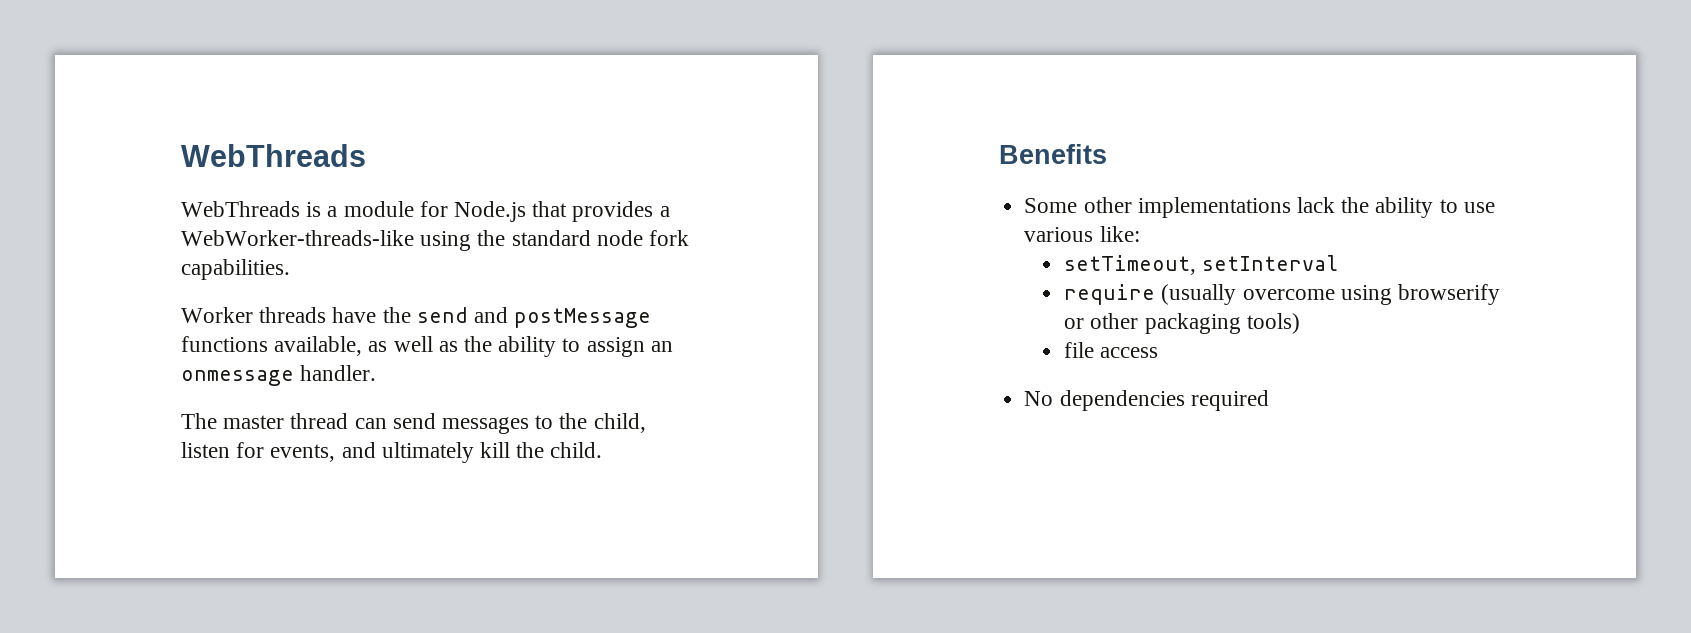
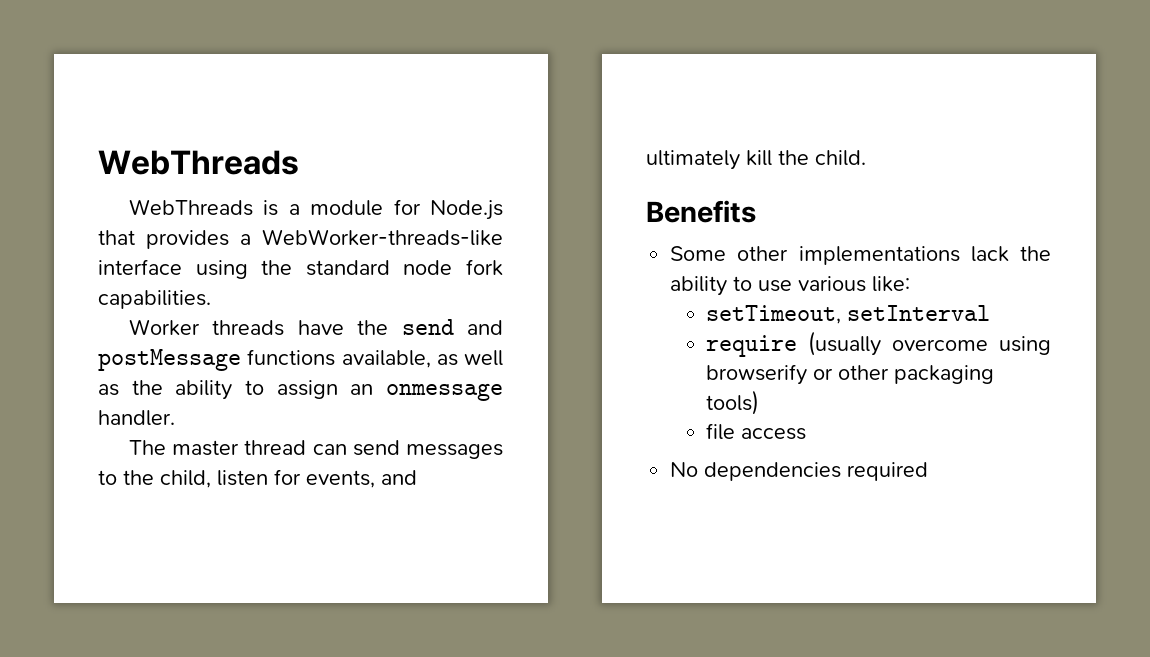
(414, 238) none -> [98,259,182,275] interface

